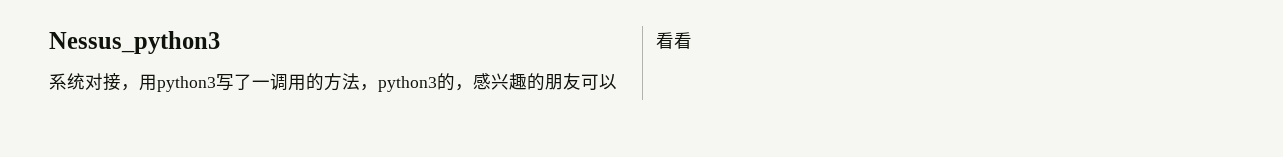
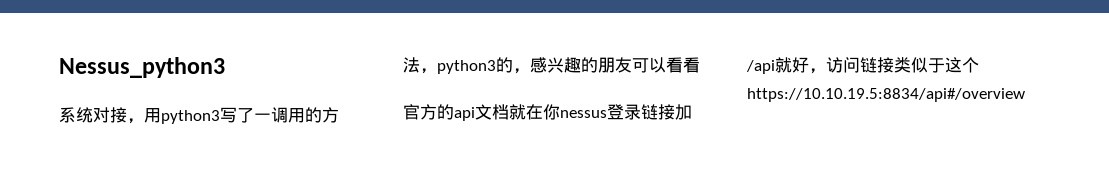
(692, 40) none -> [403,104,692,121] [746,57,979,74] [747,88,1025,102] // 官方的api文档就在你nessus登录链接加/api就好，访问链接类似于这个https://10.10.19.5:8834/api#/overview

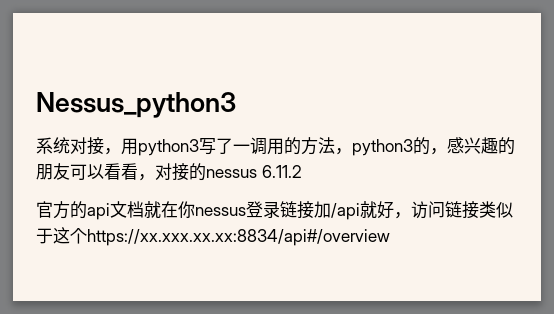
(700, 65) none -> [138,163,302,181] ，对接的nessus 6.11.2
[747,88,1025,102] https://10.10.19.5:8834/api#/overview -> [87,229,390,246] https://xx.xxx.xx.xx:8834/api#/overview

